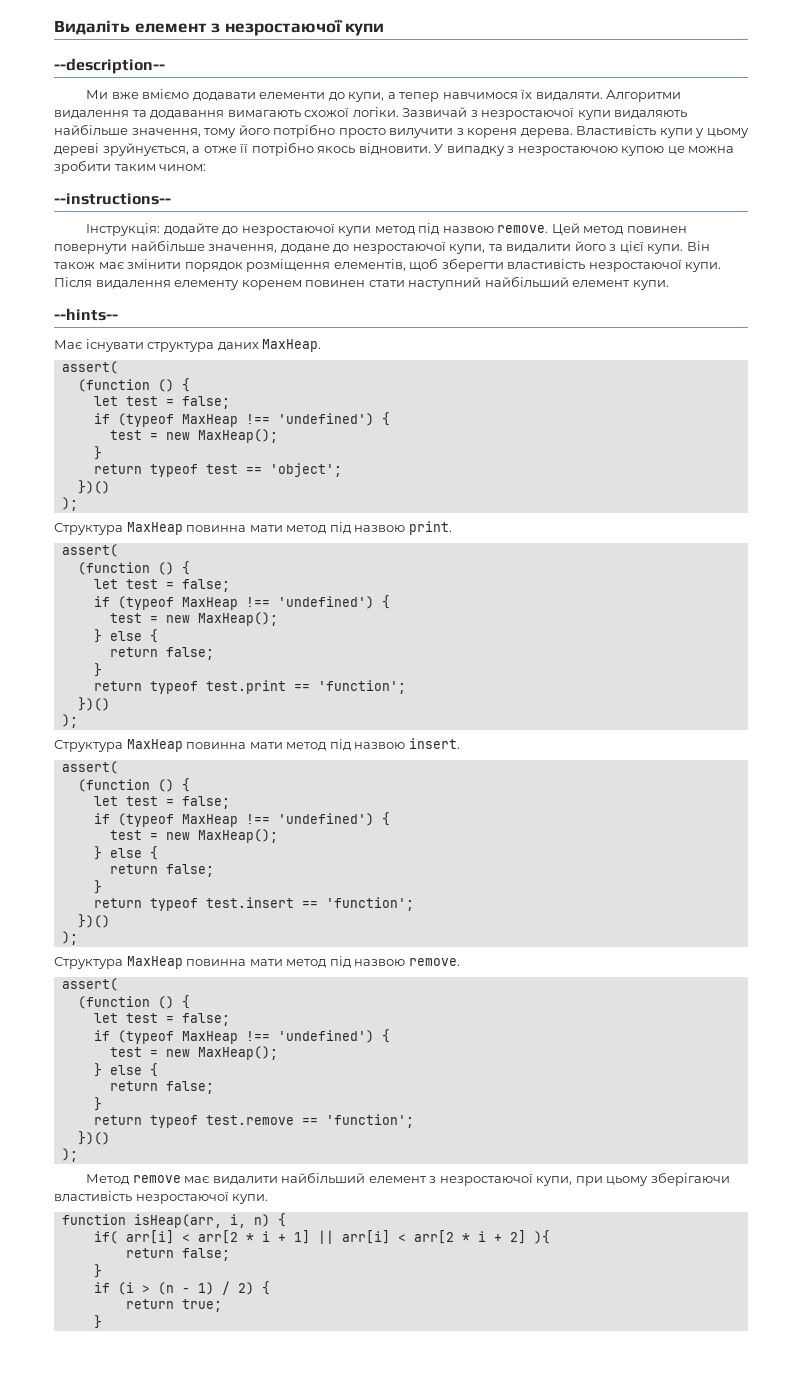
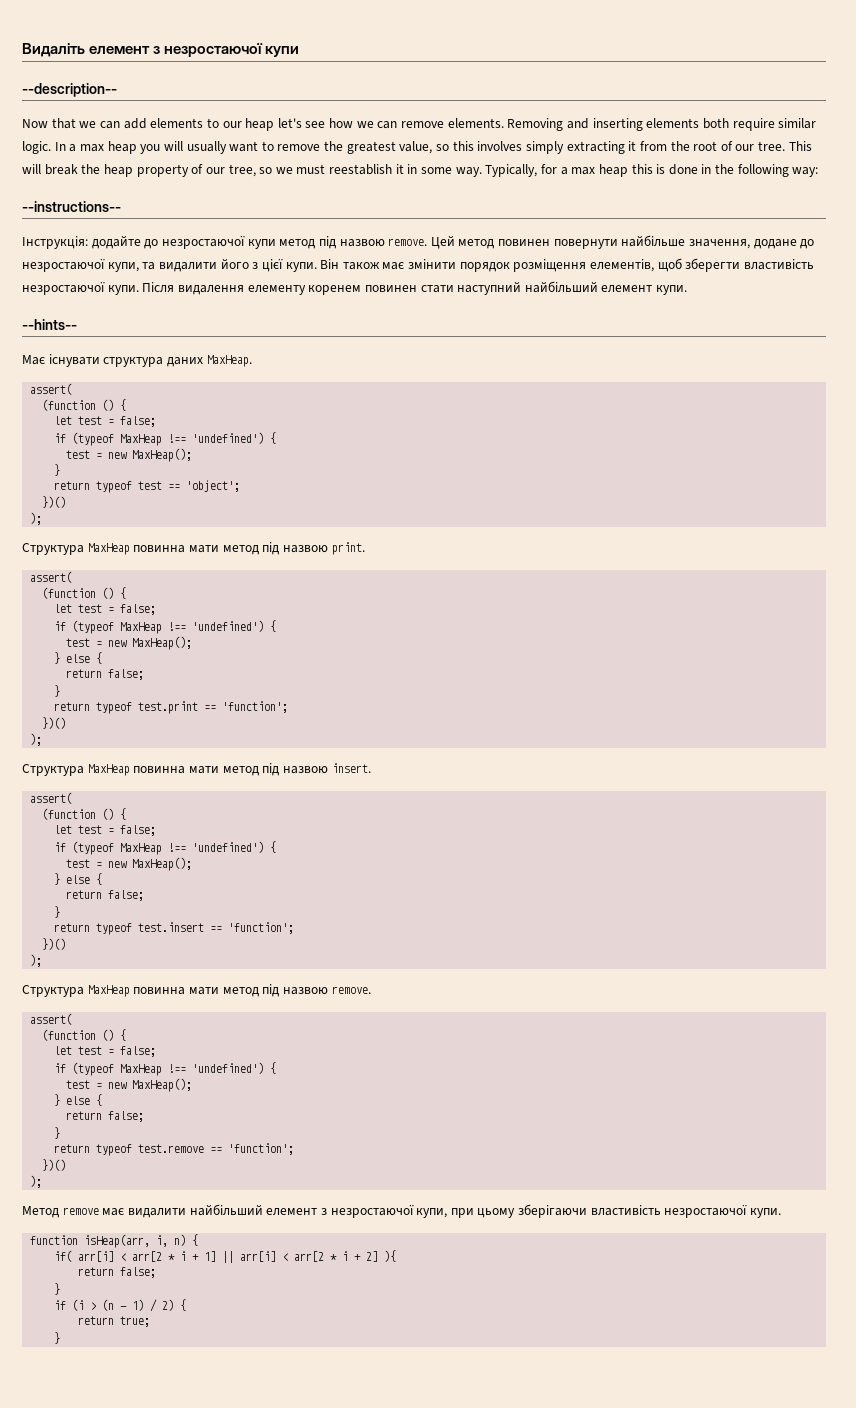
[86,89,682,102] [54,107,688,120] [54,124,749,138] [54,142,735,156] [54,160,207,174] Ми вже вміємо додавати елементи до купи, а тепер навчимося їх видаляти. Алгоритми видалення та додавання вимагають схожої логіки. Зазвичай з незростаючої купи видаляють найбільше значення, тому його потрібно просто вилучити з кореня дерева. Властивість купи у цьому дереві зруйнується, а отже її потрібно якось відновити. У випадку з незростаючою купою це можна зробити таким чином: -> [22,118,817,131] [22,141,812,154] [22,164,819,177] Now that we can add elements to our heap let's see how we can remove elements. Removing and inserting elements both require similar logic. In a max heap you will usually want to remove the greatest value, so this involves simply extracting it from the root of our tree. This will break the heap property of our tree, so we must reestablish it in some way. Typically, for a max heap this is done in the following way:

